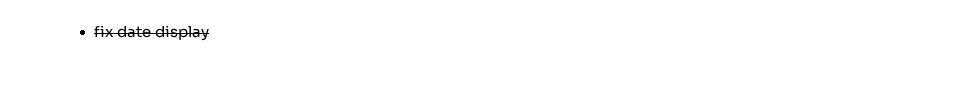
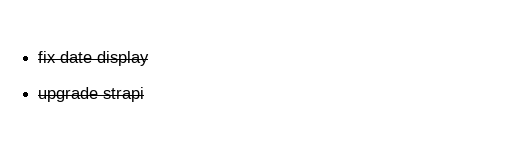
(209, 33) none -> [38,87,145,102] // upgrade strapi

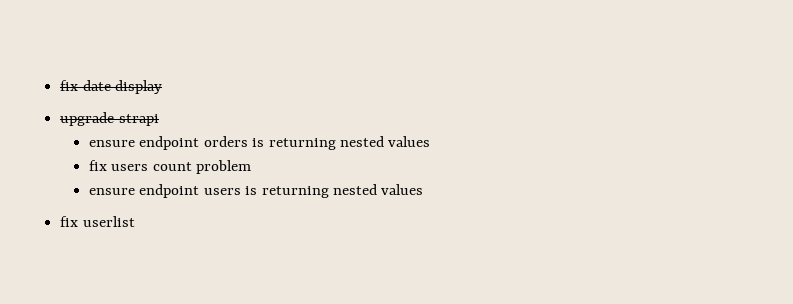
(145, 94) none -> [88,136,431,150] [88,160,252,174] [88,184,424,198] [60,216,135,227] // ensure endpoint orders is returning nested values // fix users count problem // ensure endpoint users is returning nested values // fix userlist

